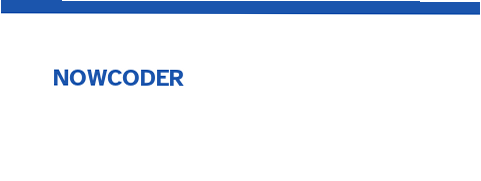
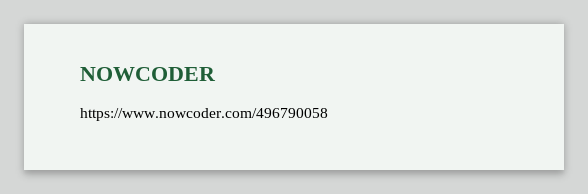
(185, 77) none -> [80,108,328,121] // https://www.nowcoder.com/496790058

